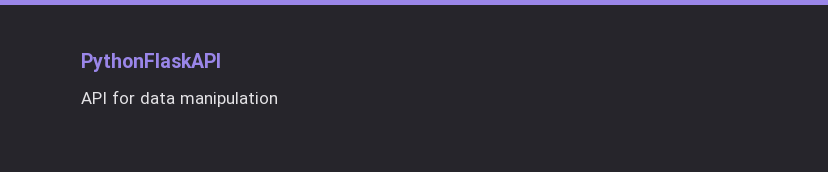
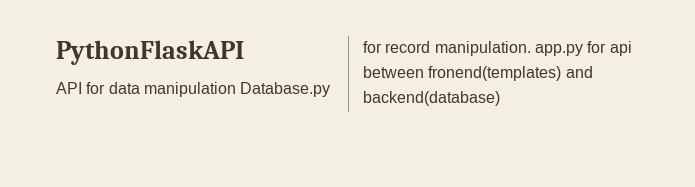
(278, 99) none -> [240,82,331,97] [363,41,632,56] [363,66,593,81] [363,91,500,106] Database.py for record manipulation. app.py for api between fronend(templates) and backend(database)

